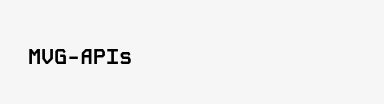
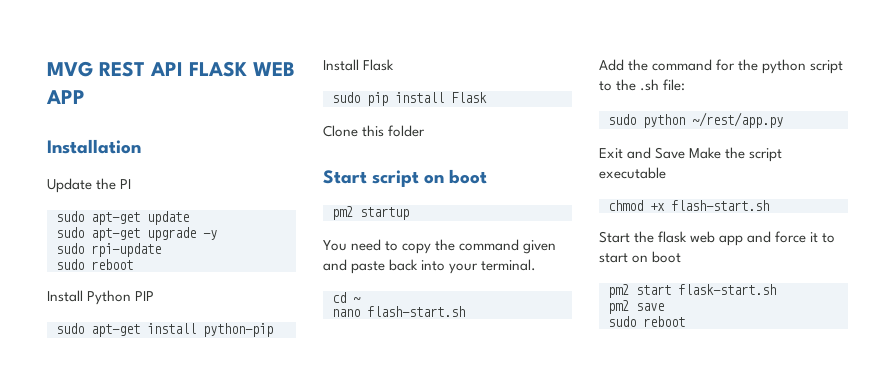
[28,49,132,64] MVG-APIs -> [47,61,295,77] [46,90,85,104] [47,139,141,154] [47,178,132,193] [56,211,189,225] [56,227,217,241] [56,243,161,257] [56,259,133,270] [47,290,155,305] [56,323,273,337] [323,59,395,71] [332,92,487,106] [323,125,426,137] [323,169,488,187] [332,206,409,220] [323,239,557,254] [323,259,537,274] [332,292,361,303] [332,306,465,317] [599,59,844,74] [599,79,686,91] [608,112,783,128] [599,147,783,162] [599,167,666,179] [608,200,769,211] [599,231,836,246] [599,251,682,263] [608,284,776,298] [608,300,664,314] [608,316,685,327] MVG REST API FLASK WEB APP // Installation // Update the PI // sudo apt-get update // sudo apt-get upgrade -y // sudo rpi-update // sudo reboot // Install Python PIP // sudo apt-get install python-pip // Install Flask // sudo pip install Flask // Clone this folder // Start script on boot // pm2 startup // You need to copy the command given and paste back into your terminal. // cd ~ // nano flash-start.sh // Add the command for the python script to the .sh file: // sudo python ~/rest/app.py // Exit and Save Make the script executable // chmod +x flash-start.sh // Start the flask web app and force it to start on boot // pm2 start flask-start.sh // pm2 save // sudo reboot

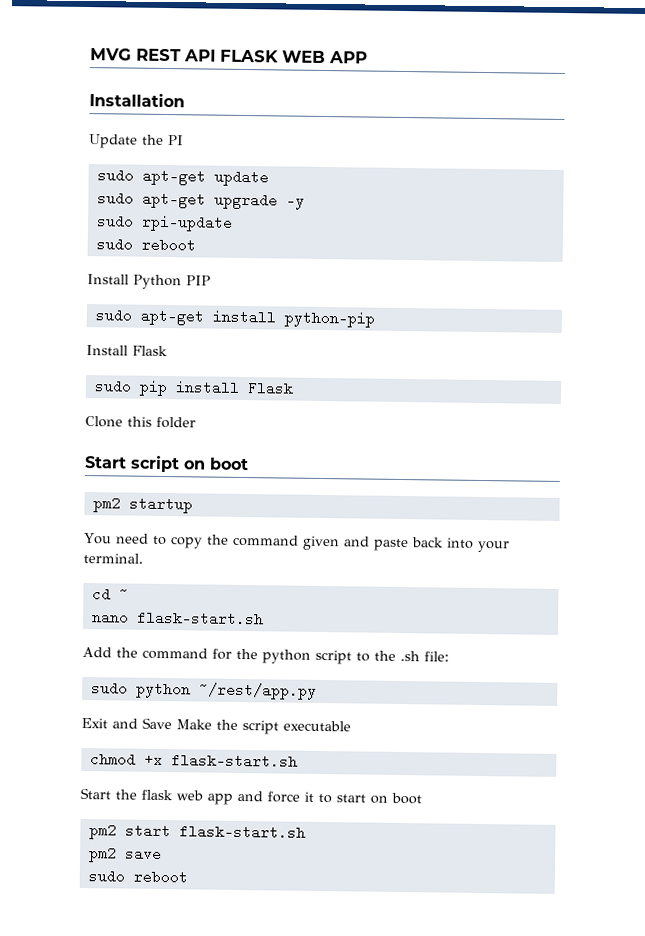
[367,306,465,317] flash-start.sh -> [136,610,264,627] flask-start.sh
[671,200,769,211] flash-start.sh -> [170,753,298,769] flask-start.sh

